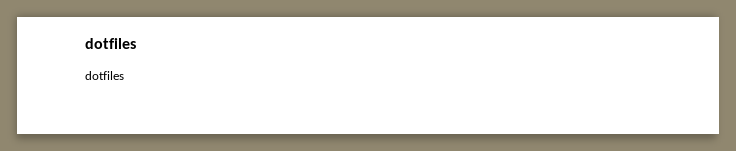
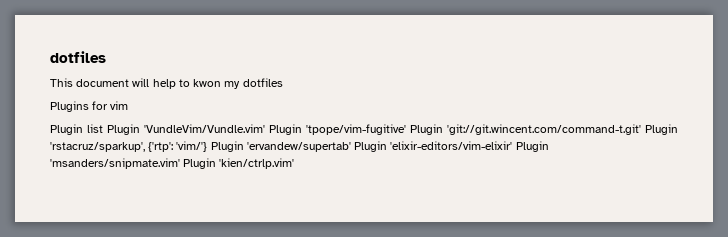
[85,38,136,49] [85,71,124,80] dotfiles // dotfiles -> [50,51,106,63] [50,78,283,89] [50,101,129,112] [50,124,678,135] [50,141,549,152] [50,158,295,169] dotfiles // This document will help to kwon my dotfiles // Plugins for vim // Plugin list Plugin 'VundleVim/Vundle.vim' Plugin 'tpope/vim-fugitive' Plugin 'git://git.wincent.com/command-t.git' Plugin 'rstacruz/sparkup', {'rtp': 'vim/'} Plugin 'ervandew/supertab' Plugin 'elixir-editors/vim-elixir' Plugin 'msanders/snipmate.vim' Plugin 'kien/ctrlp.vim'

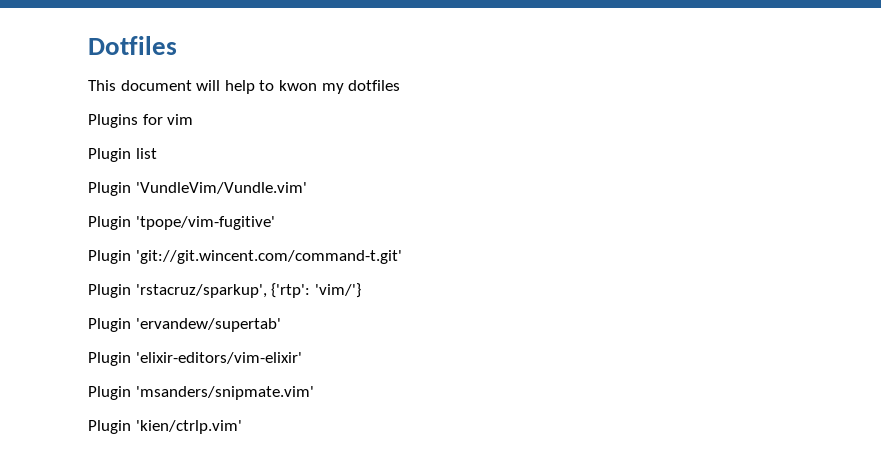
[50,51,106,63] dotfiles -> [88,36,177,55] Dotfiles
(103, 128) none -> (157, 153) //
(265, 128) none -> (307, 188) //
(406, 129) none -> (275, 223) //
(641, 129) none -> (402, 257) //
(208, 146) none -> (361, 290) //
(351, 147) none -> (281, 325) //
(513, 145) none -> (302, 358) //
(180, 163) none -> (314, 393) //

